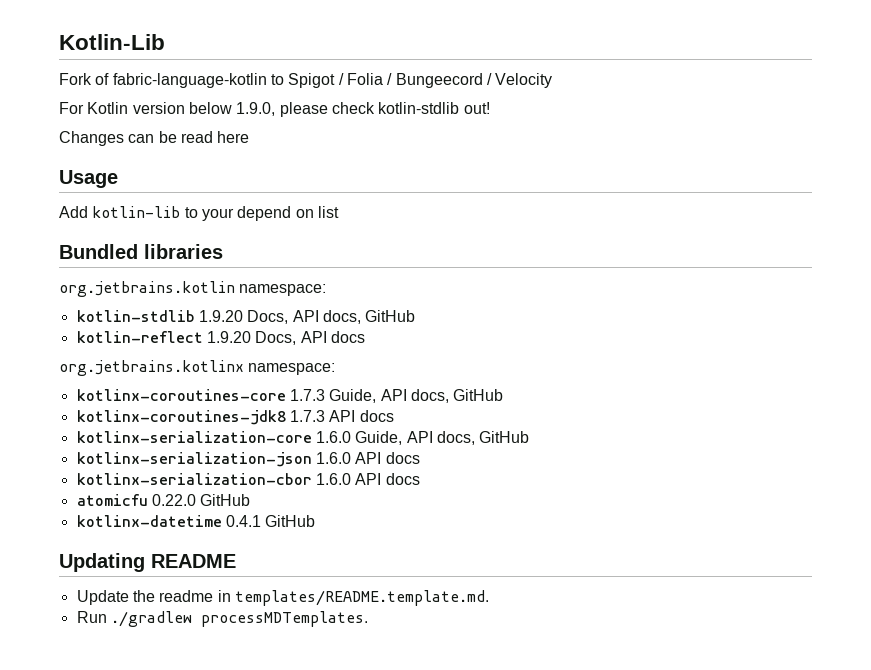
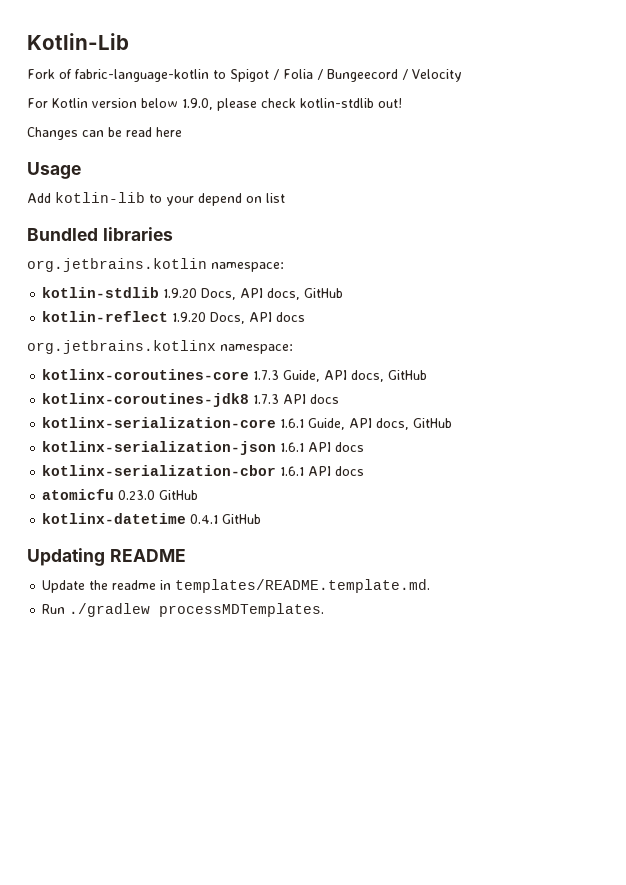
[315,431,351,443] 1.6.0 -> [280,418,305,428] 1.6.1
[315,452,351,464] 1.6.0 -> [280,442,305,452] 1.6.1
[315,473,351,485] 1.6.0 -> [280,466,305,476] 1.6.1
[151,494,196,506] 0.22.0 -> [118,490,156,500] 0.23.0

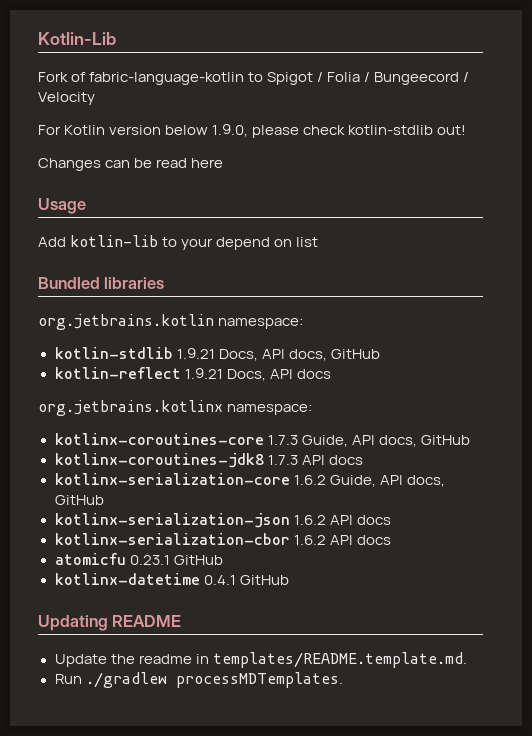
[163,288,198,298] 1.9.20 -> [176,348,215,359] 1.9.21
[172,312,207,322] 1.9.20 -> [184,368,223,379] 1.9.21
[280,418,305,428] 1.6.1 -> [293,475,326,485] 1.6.2
[280,442,305,452] 1.6.1 -> [293,515,326,525] 1.6.2
[280,466,305,476] 1.6.1 -> [293,535,326,545] 1.6.2
[118,490,156,500] 0.23.0 -> [129,555,170,565] 0.23.1

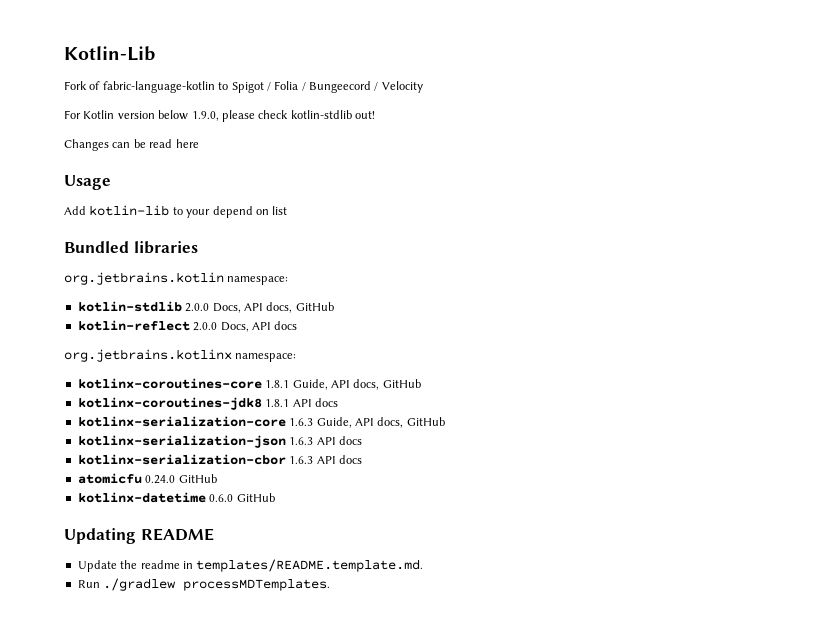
[176,348,215,359] 1.9.21 -> [185,303,210,312] 2.0.0
[184,368,223,379] 1.9.21 -> [193,322,218,331] 2.0.0
[267,435,298,445] 1.7.3 -> [265,380,290,388] 1.8.1
[267,455,298,465] 1.7.3 -> [265,399,290,407] 1.8.1
[293,475,326,485] 1.6.2 -> [289,418,314,426] 1.6.3
[293,515,326,525] 1.6.2 -> [289,437,314,445] 1.6.3
[293,535,326,545] 1.6.2 -> [289,456,314,464] 1.6.3
[129,555,170,565] 0.23.1 -> [145,475,176,484] 0.24.0
[203,575,236,585] 0.4.1 -> [209,494,234,502] 0.6.0

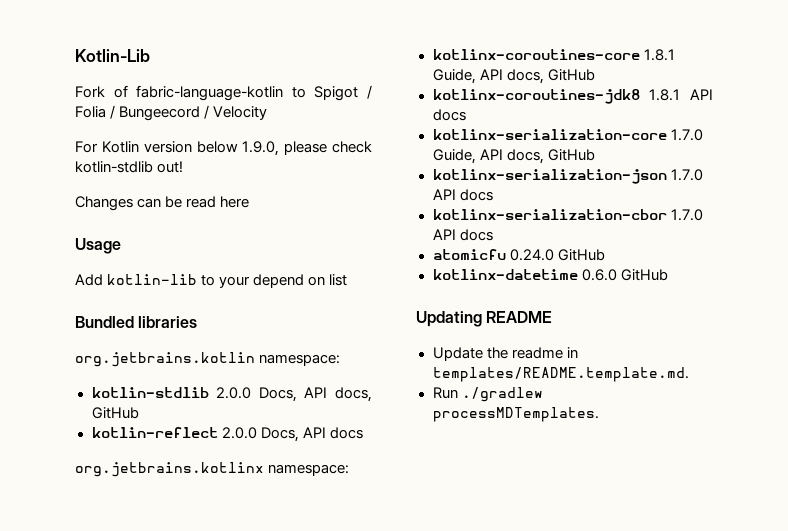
[289,418,314,426] 1.6.3 -> [670,129,703,141] 1.7.0
[289,437,314,445] 1.6.3 -> [670,169,703,181] 1.7.0
[289,456,314,464] 1.6.3 -> [670,209,703,221] 1.7.0

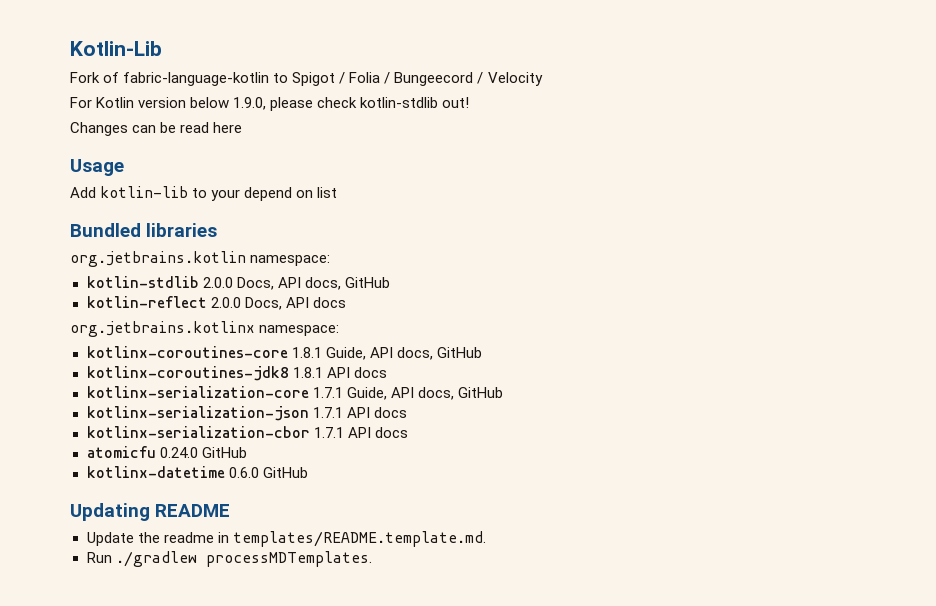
[670,129,703,141] 1.7.0 -> [312,387,343,398] 1.7.1
[670,169,703,181] 1.7.0 -> [312,407,343,418] 1.7.1
[670,209,703,221] 1.7.0 -> [313,427,344,438] 1.7.1

